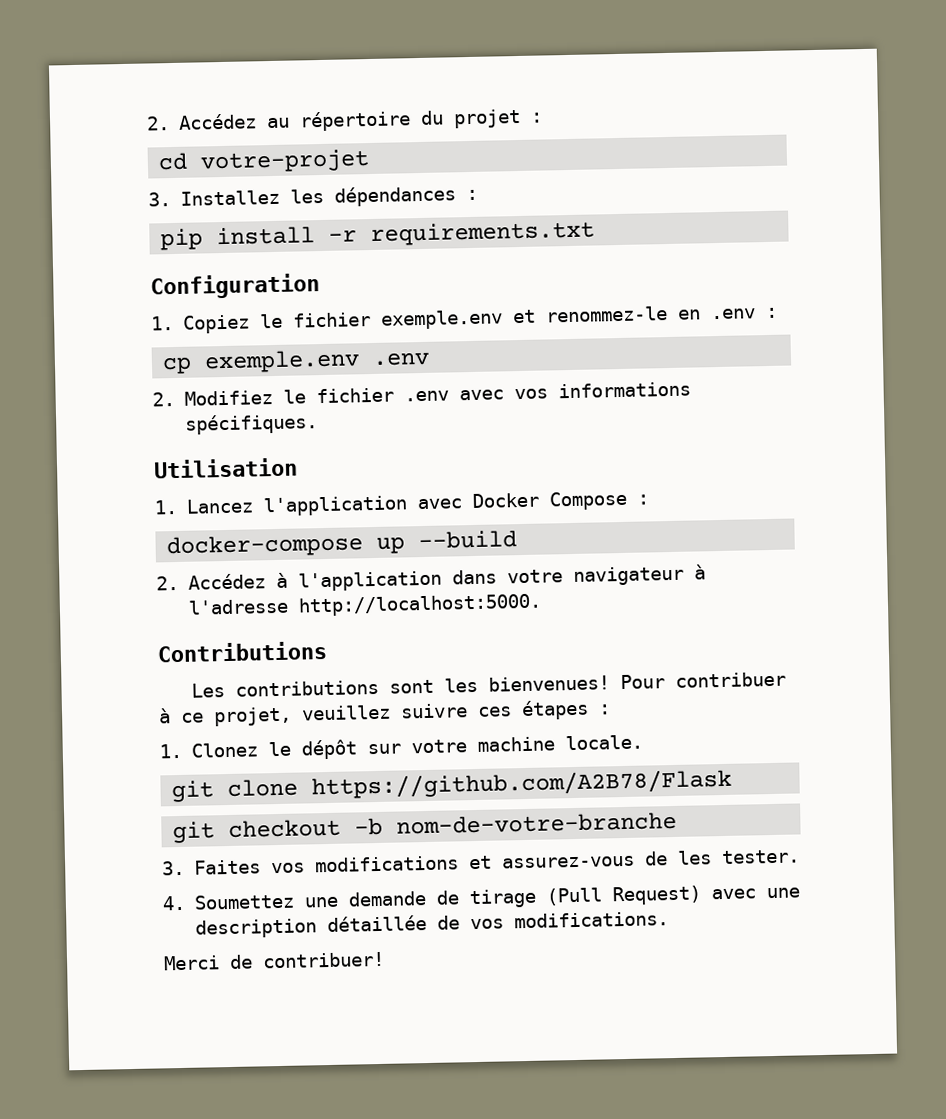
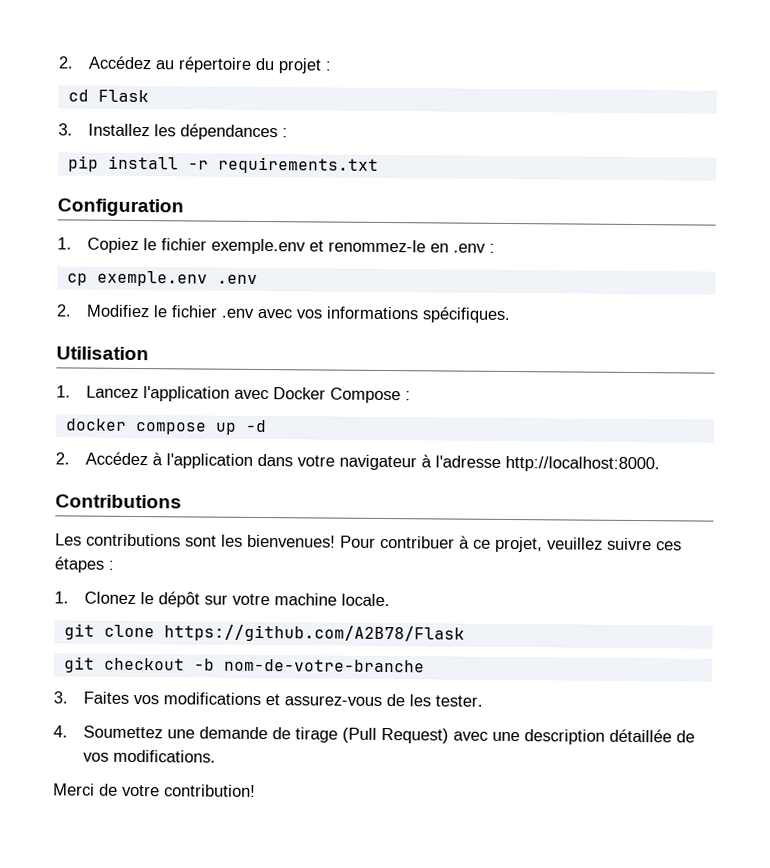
[200,149,371,174] votre-projet -> [97,89,149,103] Flask
[166,530,518,559] docker-compose up --build -> [65,418,267,435] docker compose up -d
[297,593,542,617] http://localhost:5000. -> [505,455,661,473] http://localhost:8000.
[262,951,385,969] contribuer! -> [122,784,256,797] votre contribution!

